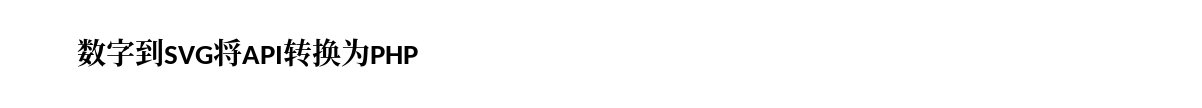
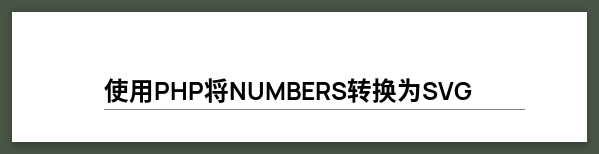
[77,38,418,68] 数字到SVG将API转换为PHP -> [104,78,472,103] 使用PHP将NUMBERS转换为SVG

